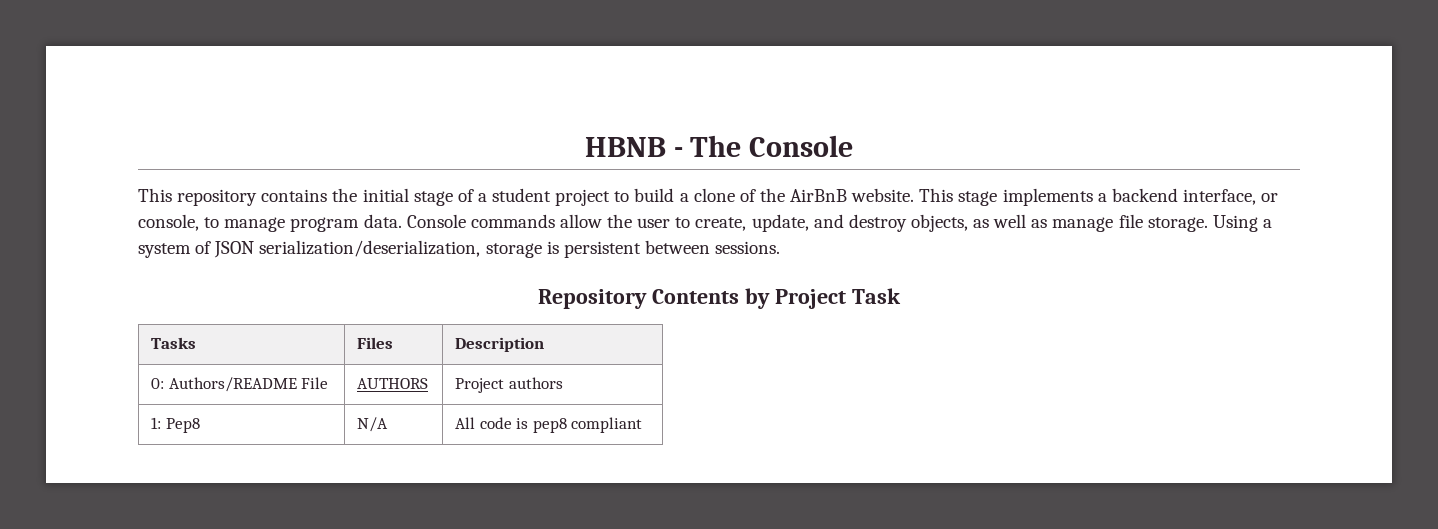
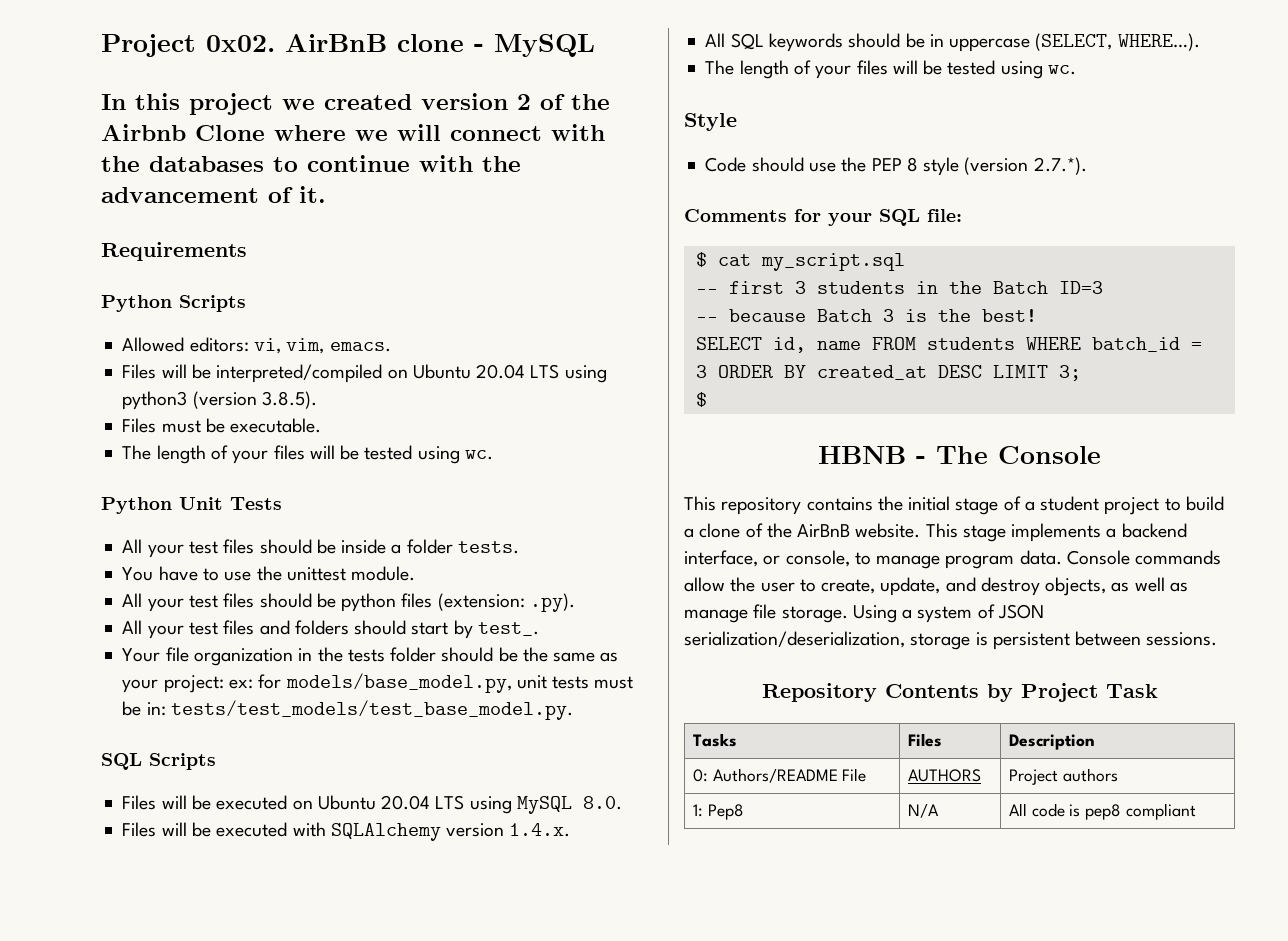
(584, 147) none -> [101,34,595,57] [101,93,610,115] [101,124,605,141] [101,155,521,172] [101,186,326,203] [101,242,247,261] [101,295,246,312] [122,337,391,354] [122,364,607,383] [122,391,317,410] [122,418,322,433] [122,445,493,464] [101,497,282,514] [122,539,519,558] [122,566,416,581] [122,593,575,612] [122,620,539,639] [122,647,619,666] [122,673,634,693] [122,700,573,720] [101,753,216,770] [122,795,622,814] [122,822,571,841] [705,33,1200,52] [705,60,1076,79] [684,113,737,131] [705,157,1087,176] [684,209,962,226] [695,252,905,271] [695,281,1103,294] [695,309,1037,322] [695,337,1202,353] [695,365,1081,381] [695,392,707,407] Project 0x02. AirBnB clone - MySQL // In this project we created version 2 of the Airbnb Clone where we will connect with the databases to continue with the advancement of it. // Requirements // Python Scripts // Allowed editors: vi, vim, emacs. // Files will be interpreted/compiled on Ubuntu 20.04 LTS using python3 (version 3.8.5). // Files must be executable. // The length of your files will be tested using wc. // Python Unit Tests // All your test files should be inside a folder tests. // You have to use the unittest module. // All your test files should be python files (extension: .py). // All your test files and folders should start by test_. // Your file organization in the tests folder should be the same as your project: ex: for models/base_model.py, unit tests must be in: tests/test_models/test_base_model.py. // SQL Scripts // Files will be executed on Ubuntu 20.04 LTS using MySQL 8.0. // Files will be executed with SQLAlchemy version 1.4.x. // All SQL keywords should be in uppercase (SELECT, WHERE…). // The length of your files will be tested using wc. // Style // Code should use the PEP 8 style (version 2.7.*). // Comments for your SQL file: // $ cat my_script.sql // -- first 3 students in the Batch ID=3 // -- because Batch 3 is the best! // SELECT id, name FROM students WHERE batch_id = 3 ORDER BY created_at DESC LIMIT 3; // $ //

